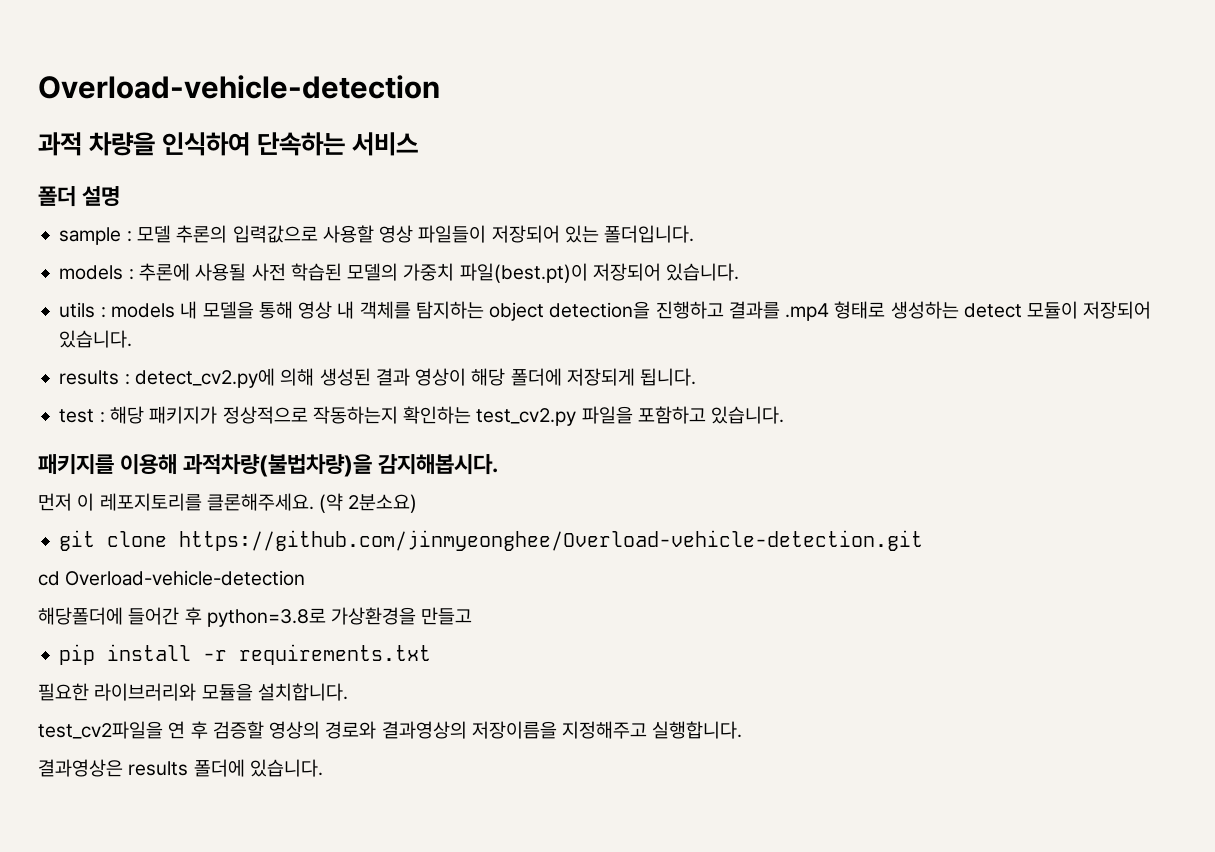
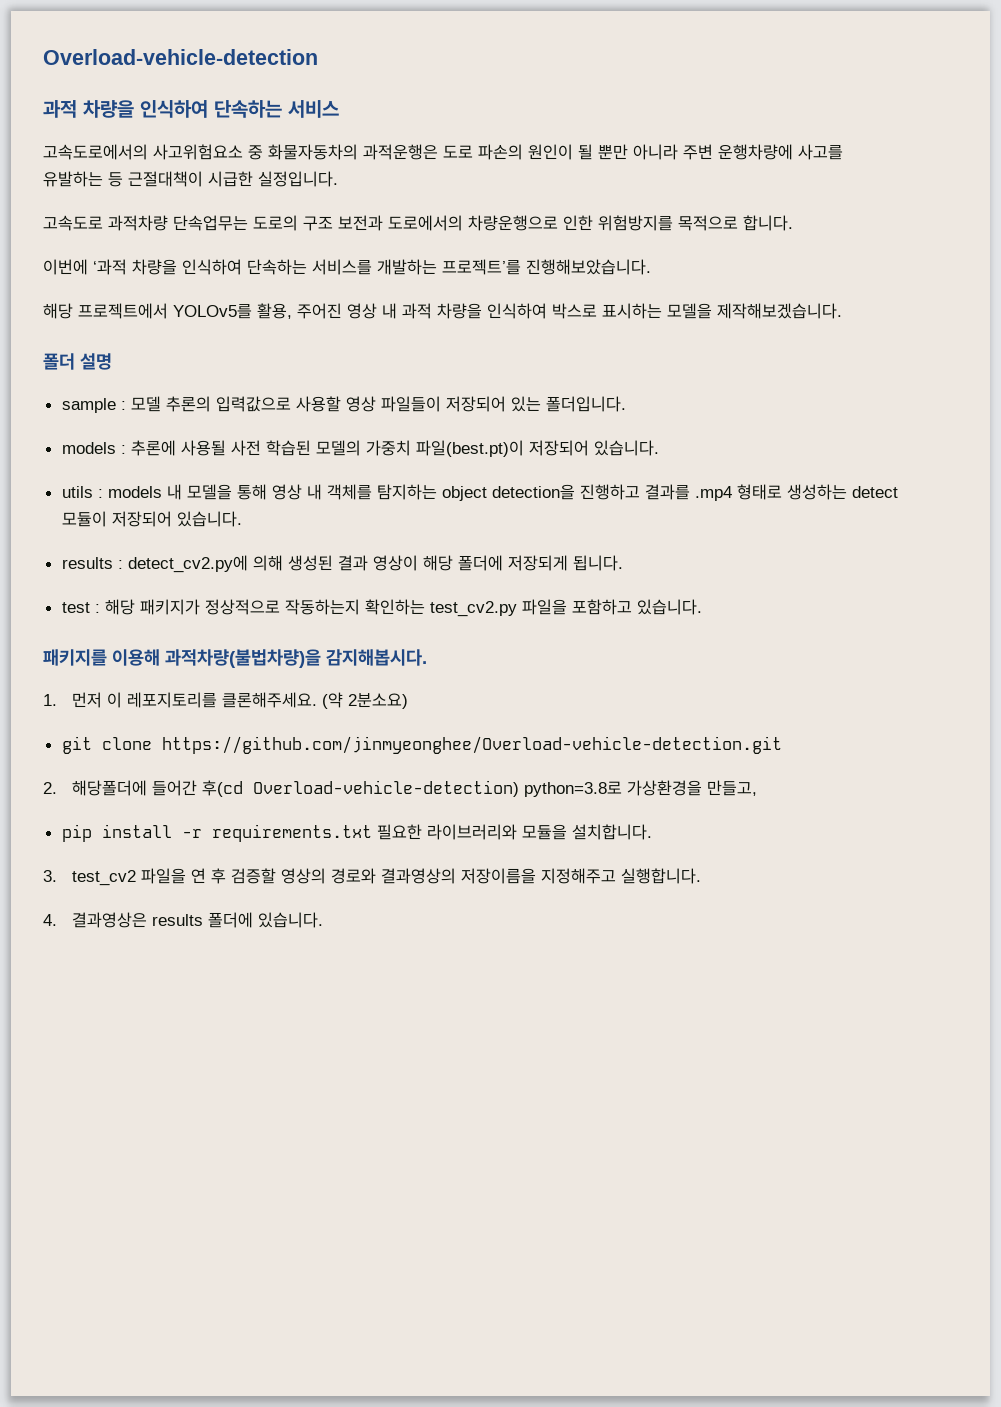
(419, 144) none -> [43,144,843,160] [43,171,338,187] [43,215,793,231] [43,259,651,275] [43,303,842,319] // 고속도로에서의 사고위험요소 중 화물자동차의 과적운행은 도로 파손의 원인이 될 뿐만 아니라 주변 운행차량에 사고를 유발하는 등 근절대책이 시급한 실정입니다. // 고속도로 과적차량 단속업무는 도로의 구조 보전과 도로에서의 차량운행으로 인한 위험방지를 목적으로 합니다. // 이번에 ‘과적 차량을 인식하여 단속하는 서비스를 개발하는 프로젝트’를 진행해보았습니다. // 해당 프로젝트에서 YOLOv5를 활용, 주어진 영상 내 과적 차량을 인식하여 박스로 표시하는 모델을 제작해보겠습니다.
(499, 464) none -> [43,694,57,706] 1.
[38,570,306,586] [38,607,202,625] cd Overload-vehicle-detection // 해당폴더에 들어간 후 -> [43,780,519,797] 2. 해당폴더에 들어간 후(cd Overload-vehicle-detection)
[421,607,473,625] 만들고 -> [706,780,757,796] 만들고,
(432, 654) // -> (372, 833) none
[38,721,163,739] test_cv2파일을 -> [43,868,186,886] 3. test_cv2 파일을
(743, 730) none -> [43,914,57,926] 4.

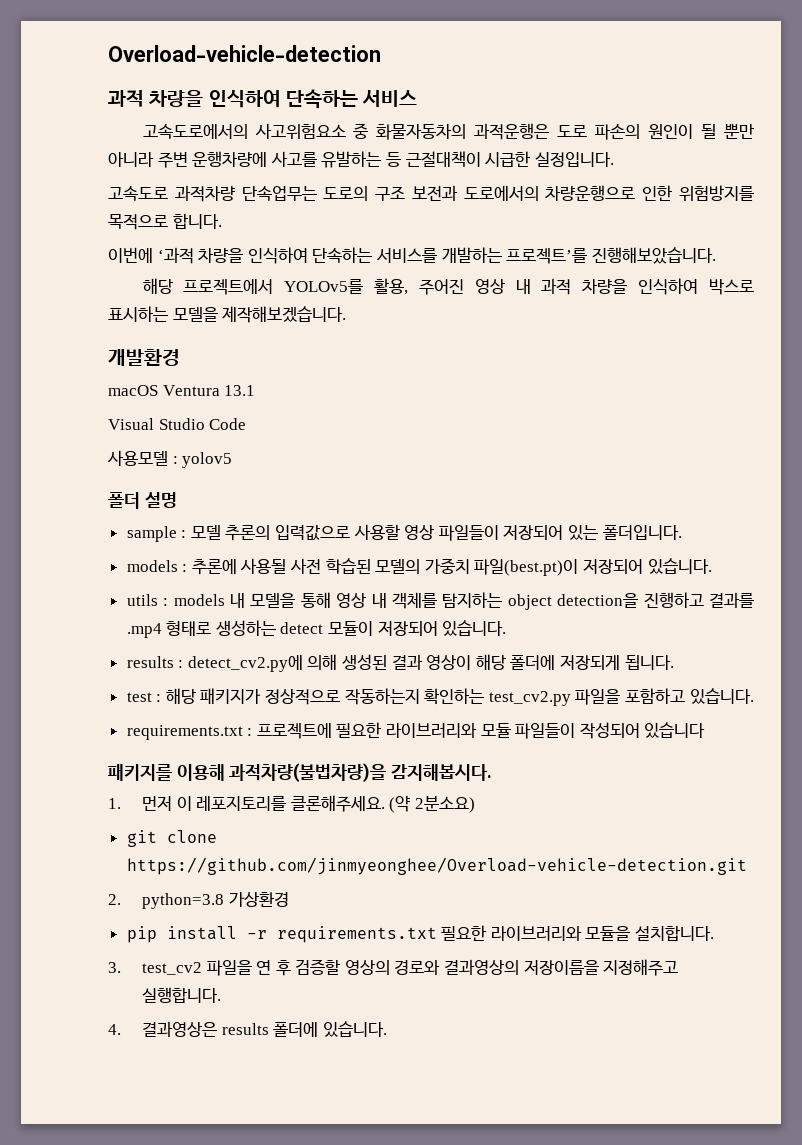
(842, 311) none -> [108,349,180,366] [108,385,256,396] [108,418,247,430] [107,450,233,468] // 개발환경 // macOS Ventura 13.1 // Visual Studio Code // 사용모델 : yolov5
(702, 607) none -> [126,722,706,740] // requirements.txt : 프로젝트에 필요한 라이브러리와 모듈 파일들이 작성되어 있습니다
[71,780,757,797] 해당폴더에 들어간 후(cd Overload-vehicle-detection) python=3.8로 가상환경을 만들고, -> [141,892,289,909] python=3.8 가상환경

